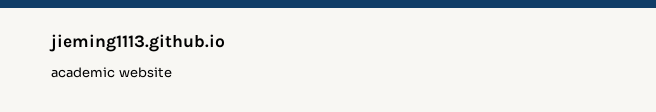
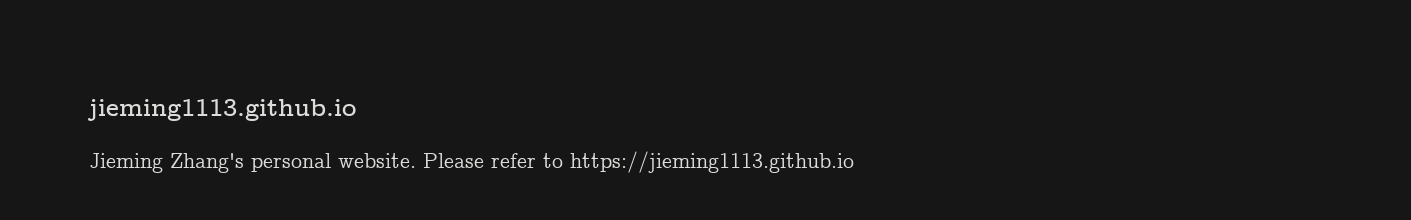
[51,67,172,78] academic website -> [89,151,854,173] Jieming Zhang's personal website. Please refer to https://jieming1113.github.io

